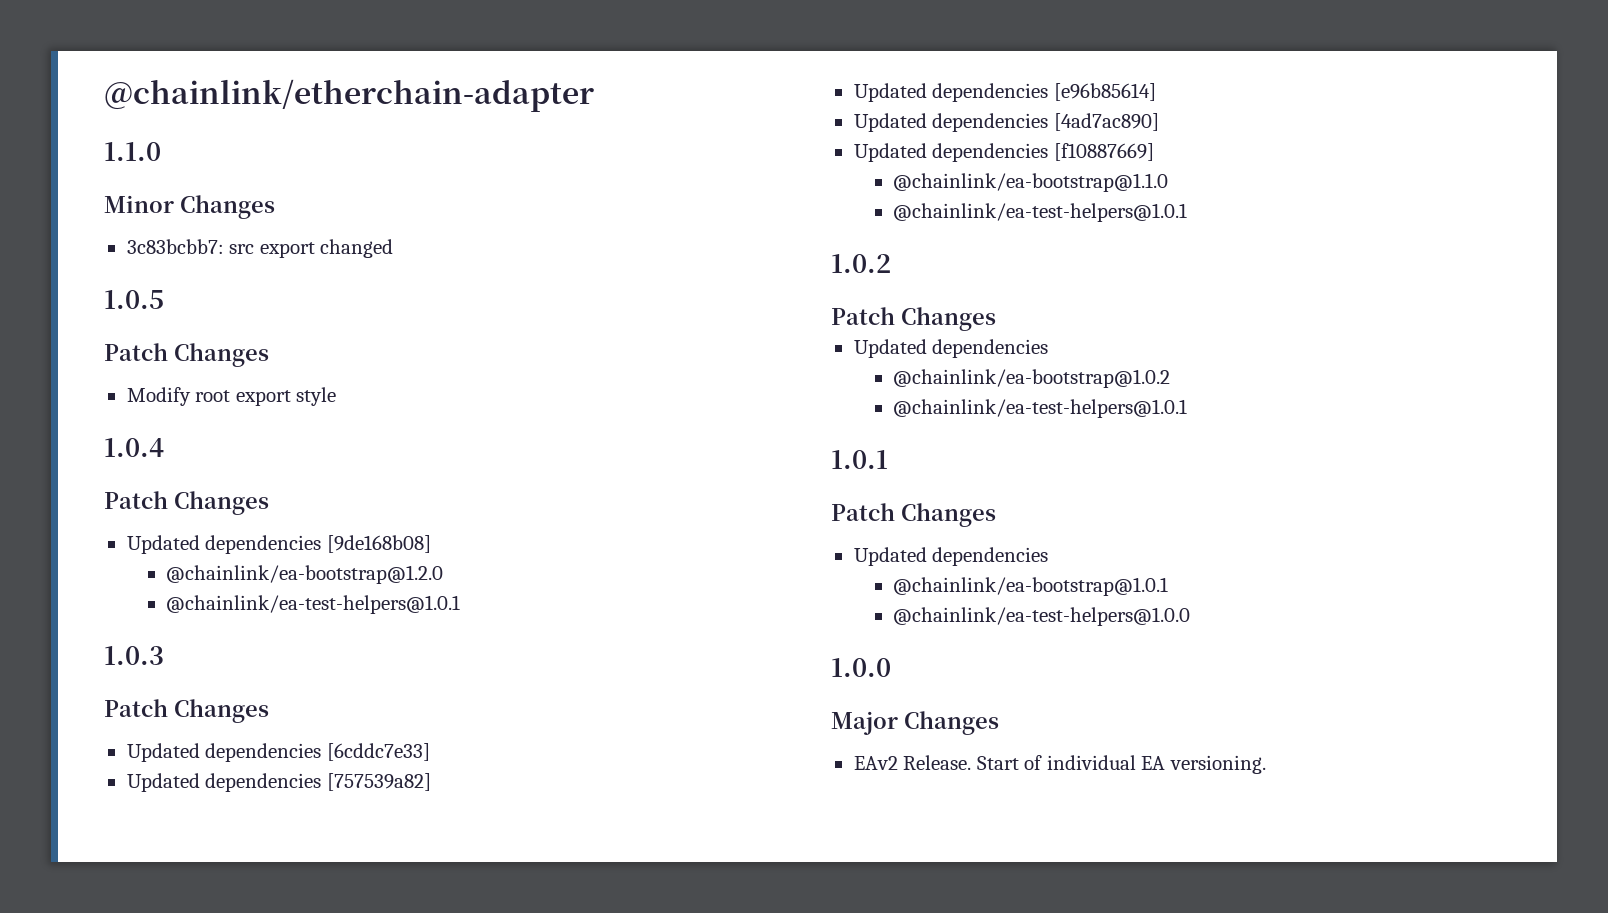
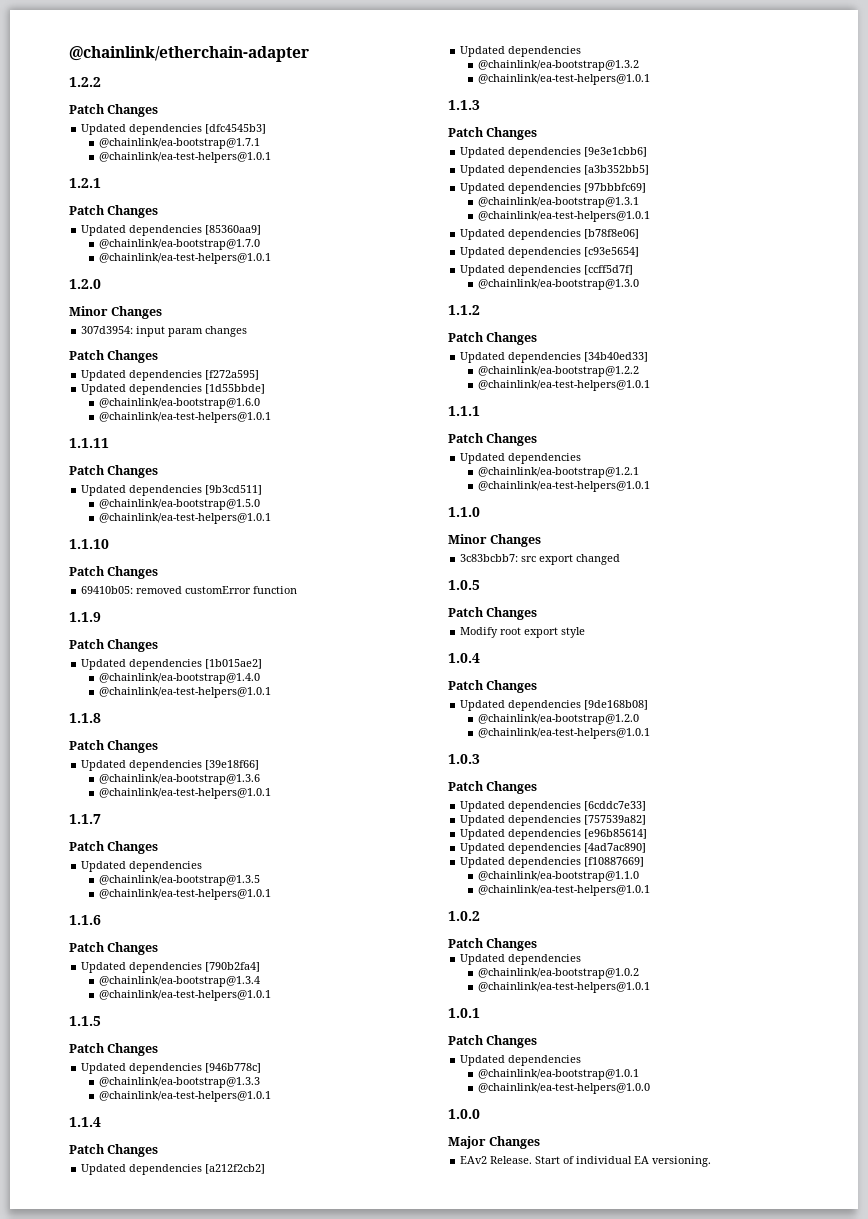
(594, 95) none -> [69,77,101,87] [69,104,159,117] [81,124,267,135] [98,138,260,149] [98,152,271,163] [69,178,101,188] [69,205,159,218] [81,225,262,236] [98,239,260,250] [98,253,271,264] [69,279,101,289] [69,306,163,319] [81,326,248,337] [69,350,159,363] [81,370,260,381] [81,384,266,395] [98,398,260,409] [98,412,271,423] [69,438,109,448] [69,465,159,478] [81,485,263,496] [98,499,260,510] [98,513,271,524] [69,539,109,549] [69,566,159,579] [81,586,298,594] [69,612,101,622] [69,639,159,652] [81,659,263,670] [98,673,260,684] [98,687,271,698] [69,713,101,723] [69,740,159,753] [81,760,260,771] [98,774,260,785] [98,788,271,799] [69,814,101,824] [69,841,159,854] [81,861,203,872] [98,875,260,886] [98,889,271,900] [69,915,101,925] [69,942,159,955] [81,962,261,973] [98,976,260,987] [98,990,271,1001] [69,1016,101,1026] [69,1043,159,1056] [81,1063,262,1074] [98,1077,260,1088] [98,1091,271,1102] [69,1117,101,1127] [69,1144,159,1157] [81,1164,266,1175] [460,46,582,57] [477,60,639,71] [477,74,650,85] [448,100,480,110] [448,127,538,140] [460,147,648,158] [460,165,650,176] [460,183,647,194] [477,197,639,208] [477,211,650,222] [460,229,640,240] [460,247,640,258] [460,265,634,276] [477,279,639,290] [448,305,480,315] [448,332,538,345] [460,352,649,363] [477,366,639,377] [477,380,650,391] [448,406,480,416] [448,433,538,446] [460,453,582,464] [477,467,639,478] [477,481,650,492] // 1.2.2 // Patch Changes // Updated dependencies [dfc4545b3] // @chainlink/ea-bootstrap@1.7.1 // @chainlink/ea-test-helpers@1.0.1 // 1.2.1 // Patch Changes // Updated dependencies [85360aa9] // @chainlink/ea-bootstrap@1.7.0 // @chainlink/ea-test-helpers@1.0.1 // 1.2.0 // Minor Changes // 307d3954: input param changes // Patch Changes // Updated dependencies [f272a595] // Updated dependencies [1d55bbde] // @chainlink/ea-bootstrap@1.6.0 // @chainlink/ea-test-helpers@1.0.1 // 1.1.11 // Patch Changes // Updated dependencies [9b3cd511] // @chainlink/ea-bootstrap@1.5.0 // @chainlink/ea-test-helpers@1.0.1 // 1.1.10 // Patch Changes // 69410b05: removed customError function // 1.1.9 // Patch Changes // Updated dependencies [1b015ae2] // @chainlink/ea-bootstrap@1.4.0 // @chainlink/ea-test-helpers@1.0.1 // 1.1.8 // Patch Changes // Updated dependencies [39e18f66] // @chainlink/ea-bootstrap@1.3.6 // @chainlink/ea-test-helpers@1.0.1 // 1.1.7 // Patch Changes // Updated dependencies // @chainlink/ea-bootstrap@1.3.5 // @chainlink/ea-test-helpers@1.0.1 // 1.1.6 // Patch Changes // Updated dependencies [790b2fa4] // @chainlink/ea-bootstrap@1.3.4 // @chainlink/ea-test-helpers@1.0.1 // 1.1.5 // Patch Changes // Updated dependencies [946b778c] // @chainlink/ea-bootstrap@1.3.3 // @chainlink/ea-test-helpers@1.0.1 // 1.1.4 // Patch Changes // Updated dependencies [a212f2cb2] // Updated dependencies // @chainlink/ea-bootstrap@1.3.2 // @chainlink/ea-test-helpers@1.0.1 // 1.1.3 // Patch Changes // Updated dependencies [9e3e1cbb6] // Updated dependencies [a3b352bb5] // Updated dependencies [97bbbfc69] // @chainlink/ea-bootstrap@1.3.1 // @chainlink/ea-test-helpers@1.0.1 // Updated dependencies [b78f8e06] // Updated dependencies [c93e5654] // Updated dependencies [ccff5d7f] // @chainlink/ea-bootstrap@1.3.0 // 1.1.2 // Patch Changes // Updated dependencies [34b40ed33] // @chainlink/ea-bootstrap@1.2.2 // @chainlink/ea-test-helpers@1.0.1 // 1.1.1 // Patch Changes // Updated dependencies // @chainlink/ea-bootstrap@1.2.1 // @chainlink/ea-test-helpers@1.0.1

